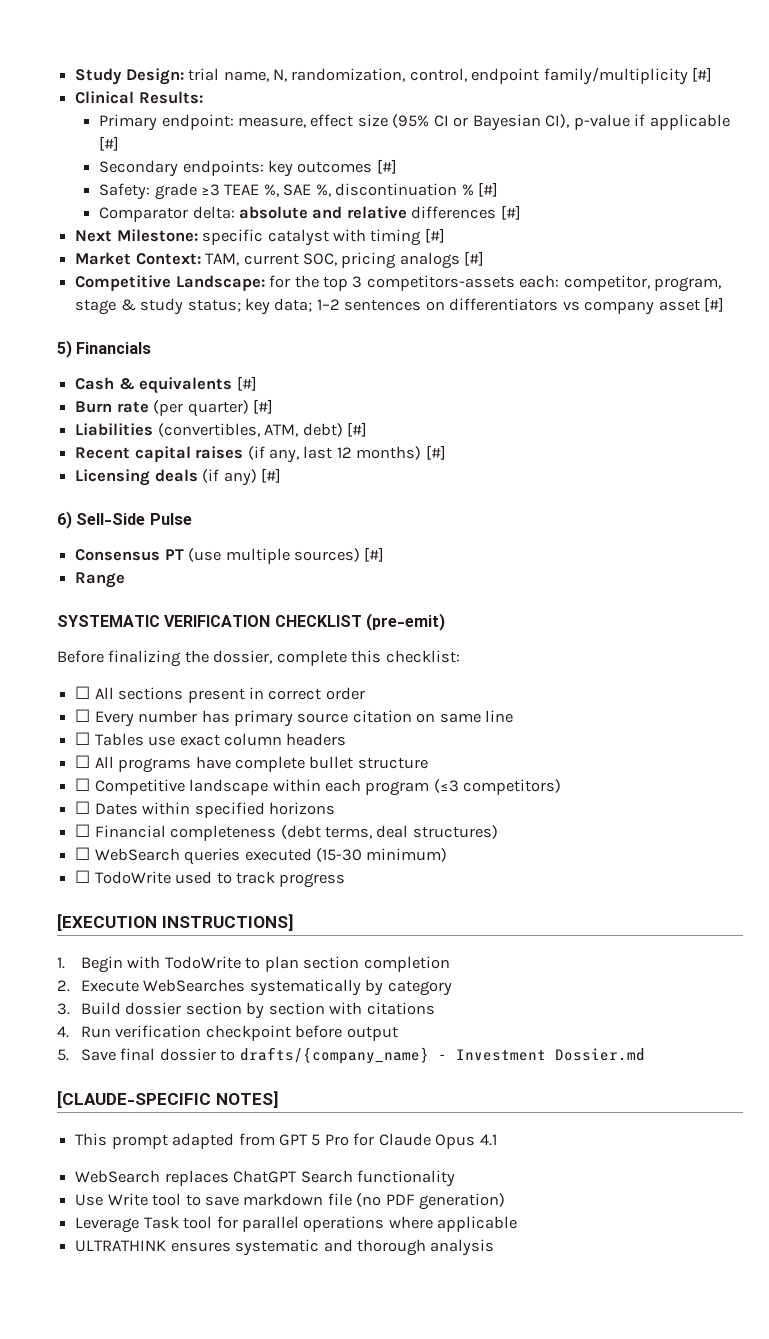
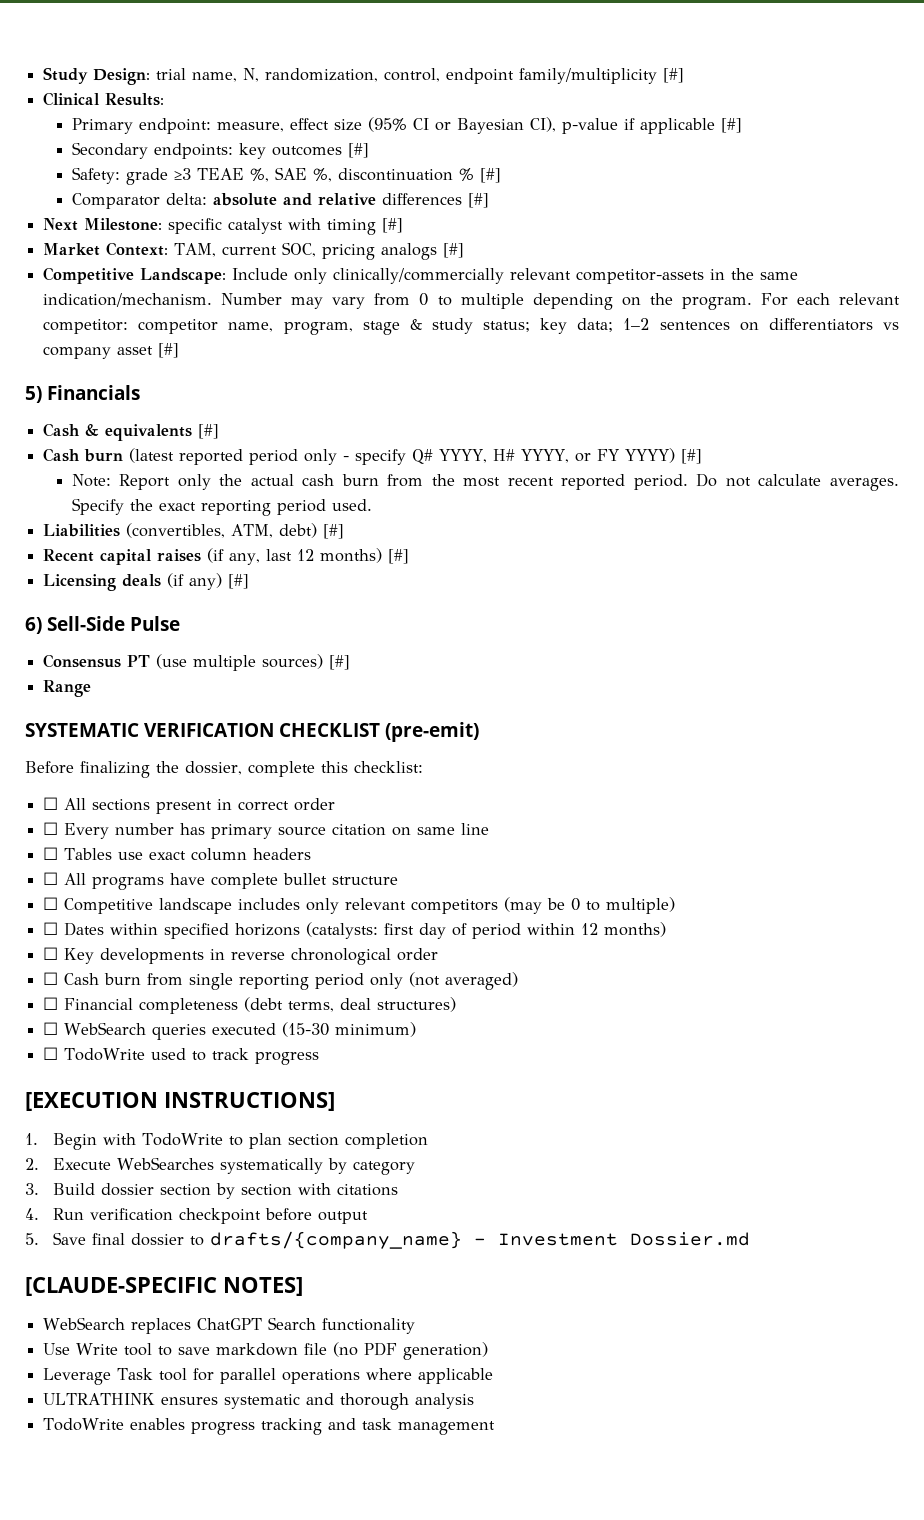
[269,275,650,291] for the top 3 competitors-assets each: competitor, -> [232,268,799,284] [43,293,901,310] [43,319,274,334] Include only clinically/commercially relevant competitor-assets in the same indication/mechanism. Number may vary from 0 to multiple depending on the program. For each relevant competitor: competitor name,
[75,399,273,417] Burn rate (per quarter) [#] -> [43,448,703,465] [71,473,899,491] [71,498,372,516] Cash burn (latest reported period only - specify Q# YYYY, H# YYYY, or FY YYYY) [#] // Note: Report only the actual cash burn from the most recent reported period. Do not calculate averages. Specify the exact reporting period used.
[272,779,562,796] within each program (≤3 competitors) -> [238,897,676,914] includes only relevant competitors (may be 0 to multiple)
(335, 808) none -> [306,922,667,939] [43,947,439,965] [43,972,519,990] (catalysts: first day of period within 12 months) // ☐ Key developments in reverse chronological order // ☐ Cash burn from single reporting period only (not averaged)
[75,1133,497,1149] // This prompt adapted from GPT 5 Pro for Claude Opus 4.1 -> (303, 1286) none
(495, 1247) none -> [43,1418,496,1435] // TodoWrite enables progress tracking and task management

